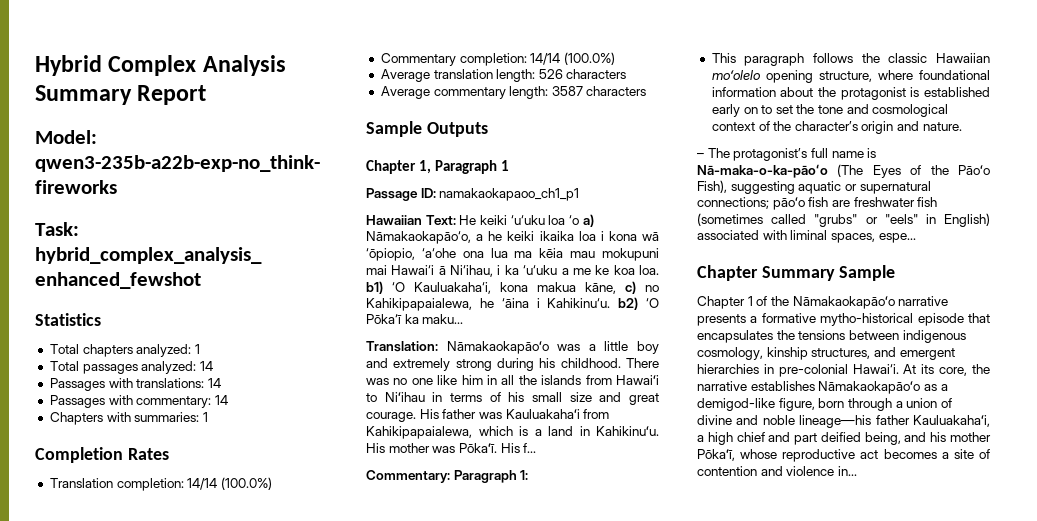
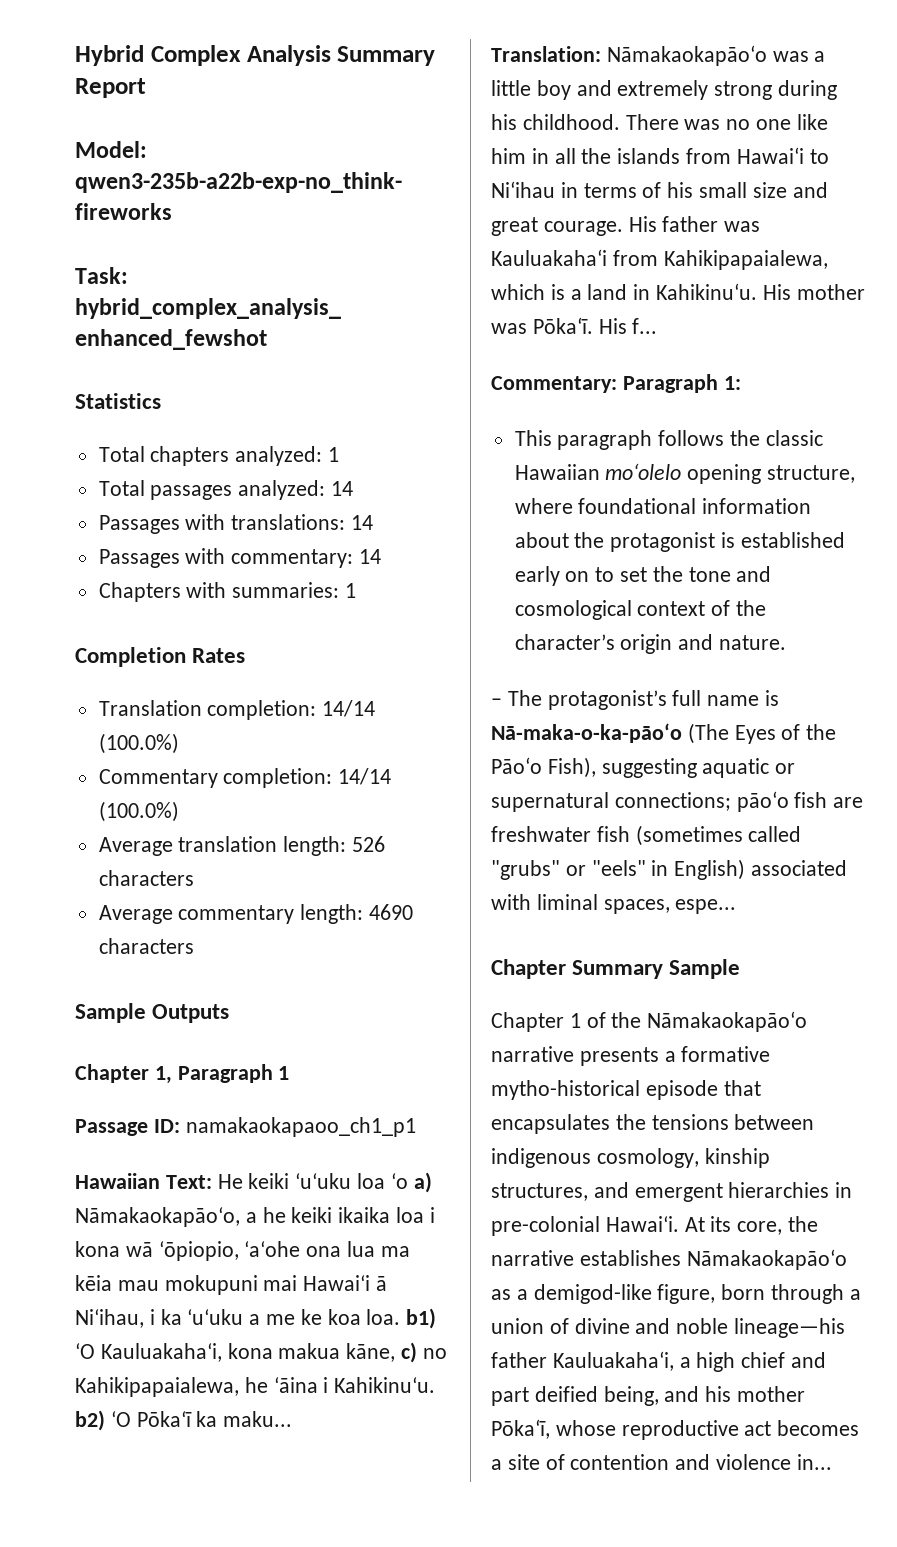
[551,86,583,96] 3587 -> [369,904,414,920] 4690

